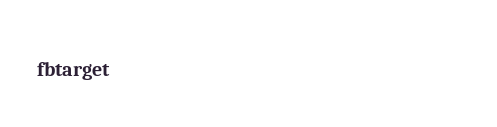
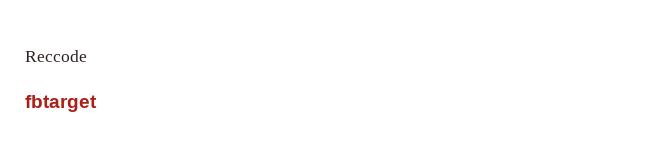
(37, 70) none -> [25,50,87,62] Reccode //

